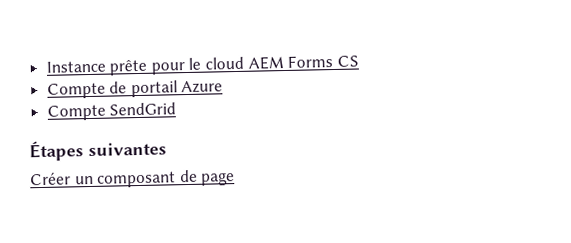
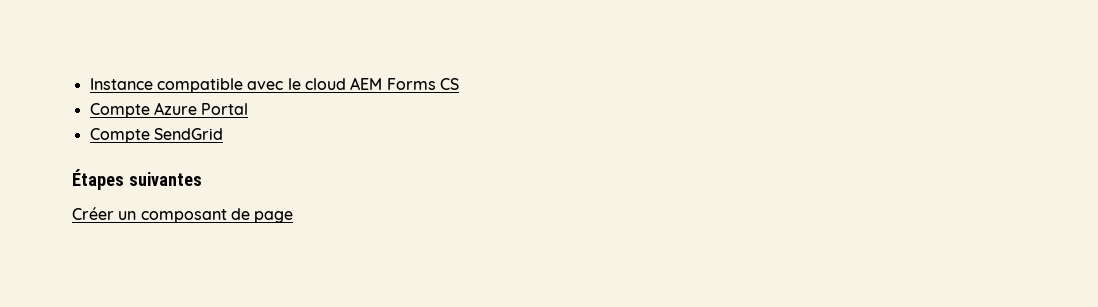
[109,59,186,76] prête pour -> [156,78,284,93] compatible avec
[109,80,178,98] de portail -> (150, 110) none
(224, 87) none -> [201,103,249,115] Portal

